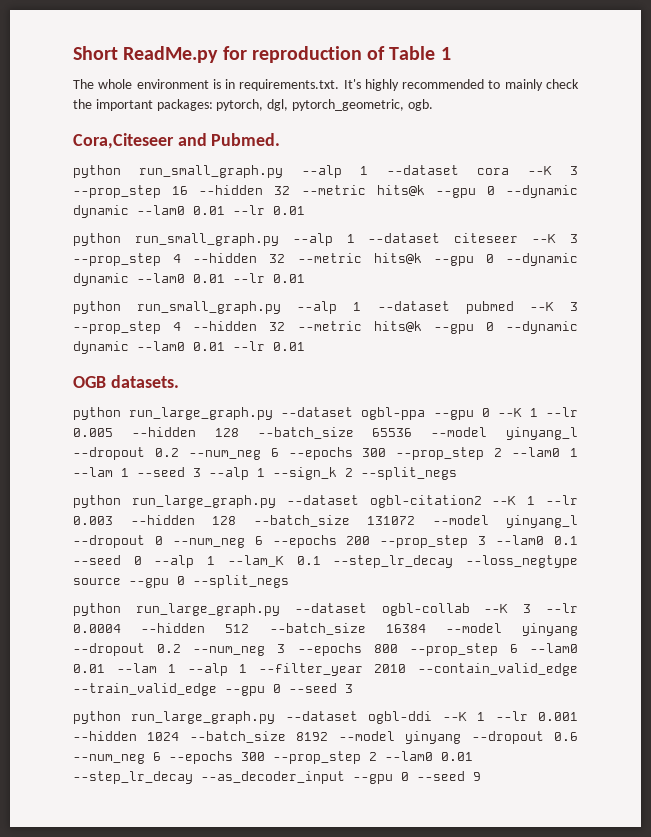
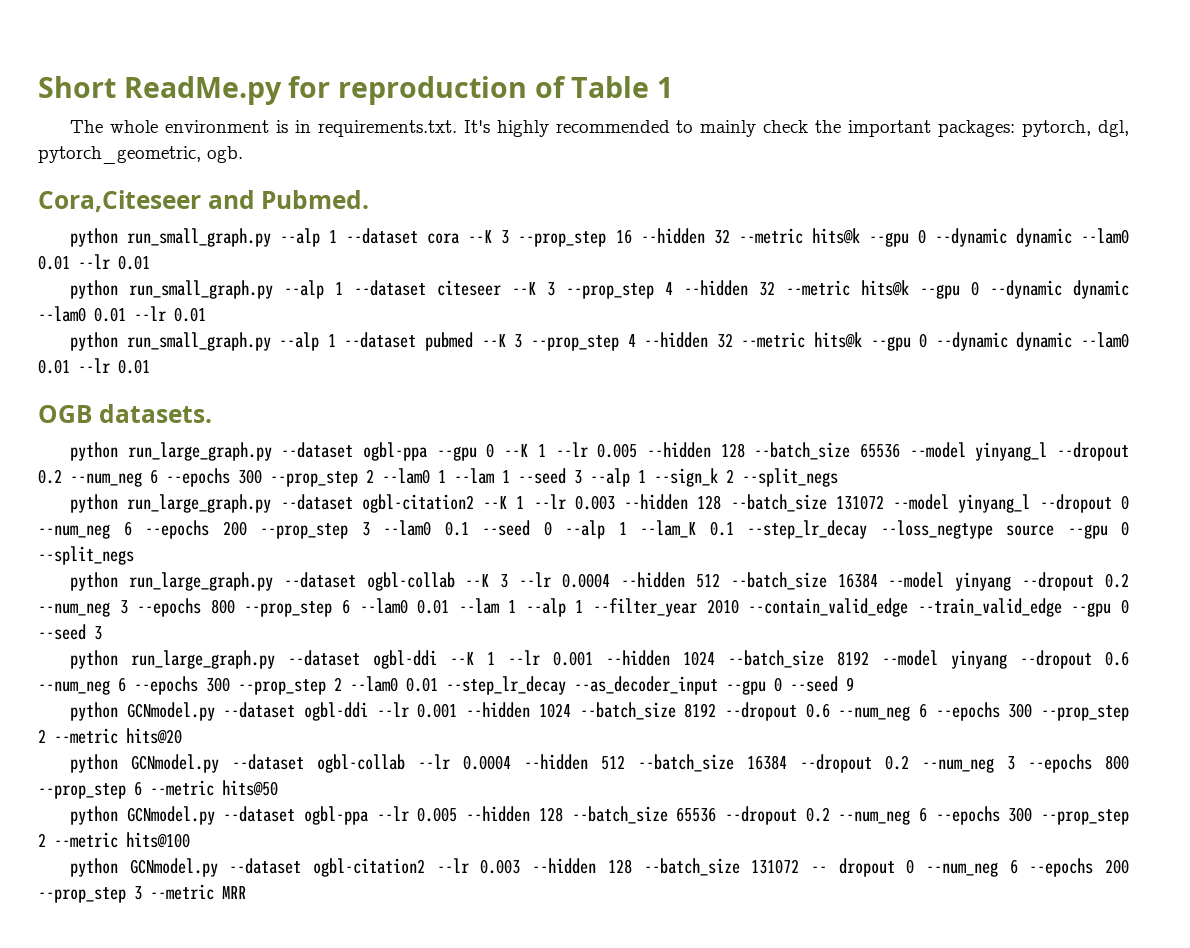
(481, 776) none -> [70,702,1129,721] [38,728,182,744] [70,754,1129,773] [38,780,278,799] [70,806,1129,825] [38,832,190,848] [70,858,1129,877] [38,884,246,903] // python GCNmodel.py --dataset ogbl-ddi --lr 0.001 --hidden 1024 --batch_size 8192 --dropout 0.6 --num_neg 6 --epochs 300 --prop_step 2 --metric hits@20 // python GCNmodel.py --dataset ogbl-collab --lr 0.0004 --hidden 512 --batch_size 16384 --dropout 0.2 --num_neg 3 --epochs 800 --prop_step 6 --metric hits@50 // python GCNmodel.py --dataset ogbl-ppa --lr 0.005 --hidden 128 --batch_size 65536 --dropout 0.2 --num_neg 6 --epochs 300 --prop_step 2 --metric hits@100 // python GCNmodel.py --dataset ogbl-citation2 --lr 0.003 --hidden 128 --batch_size 131072 -- dropout 0 --num_neg 6 --epochs 200 --prop_step 3 --metric MRR

